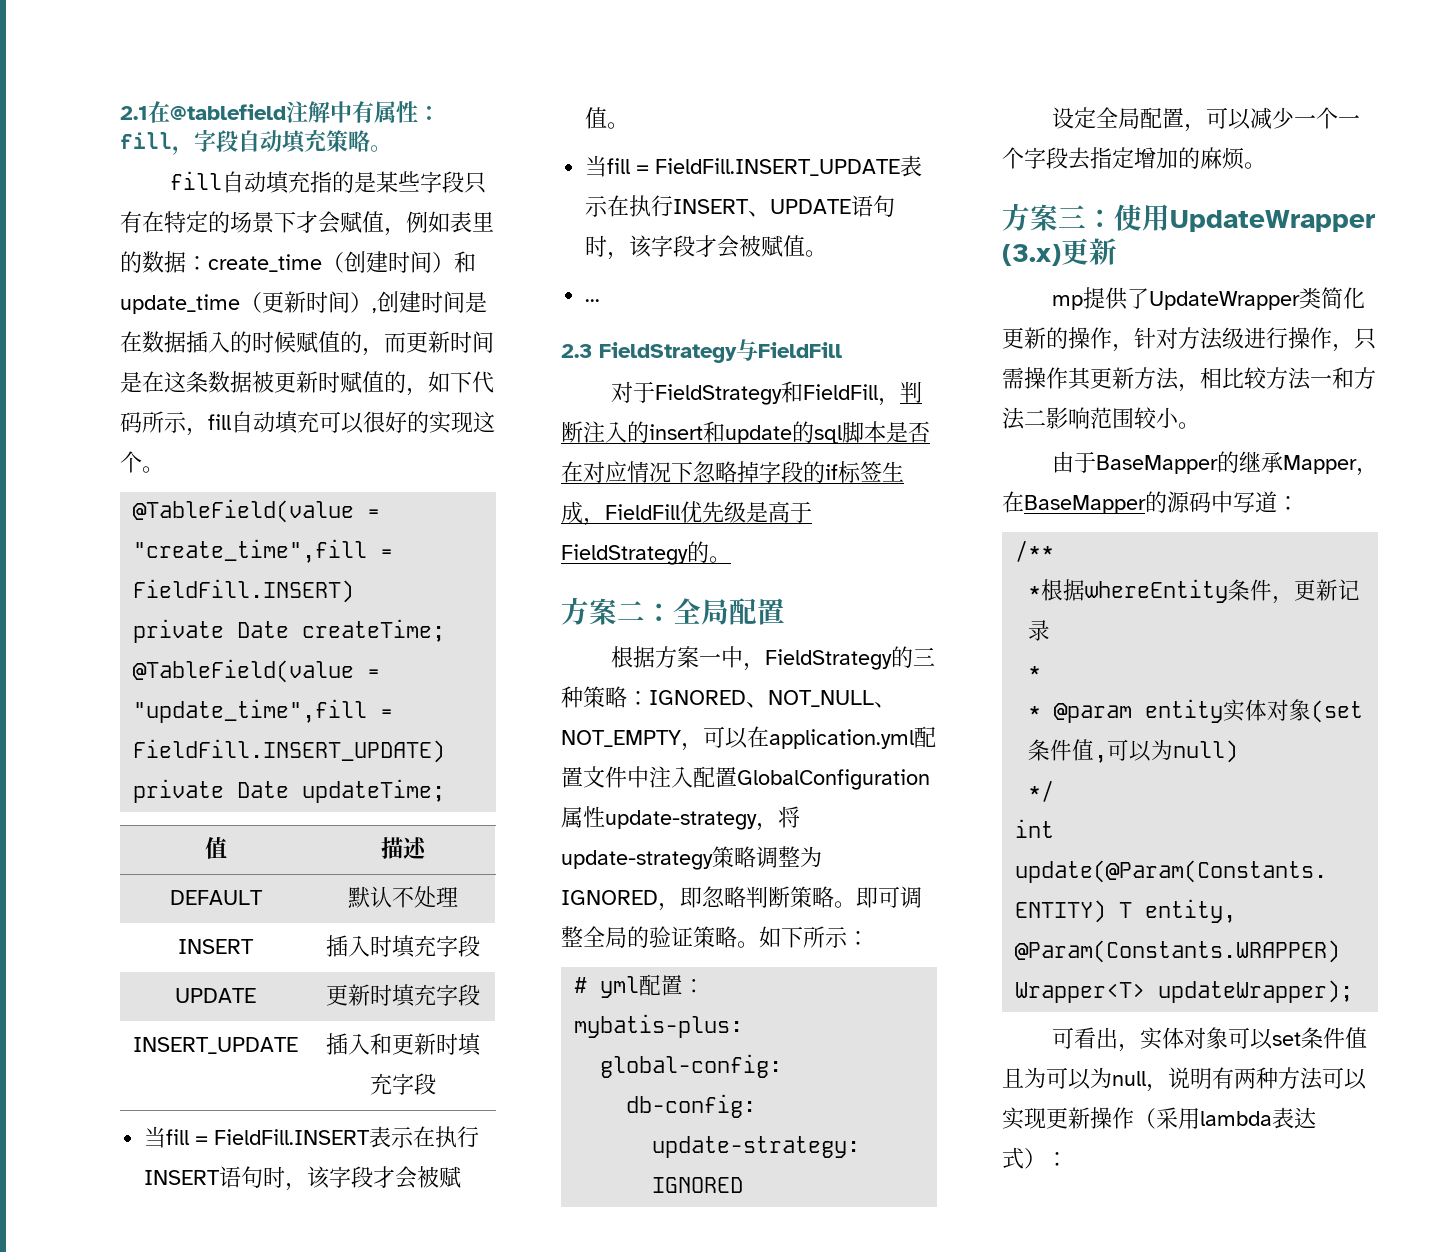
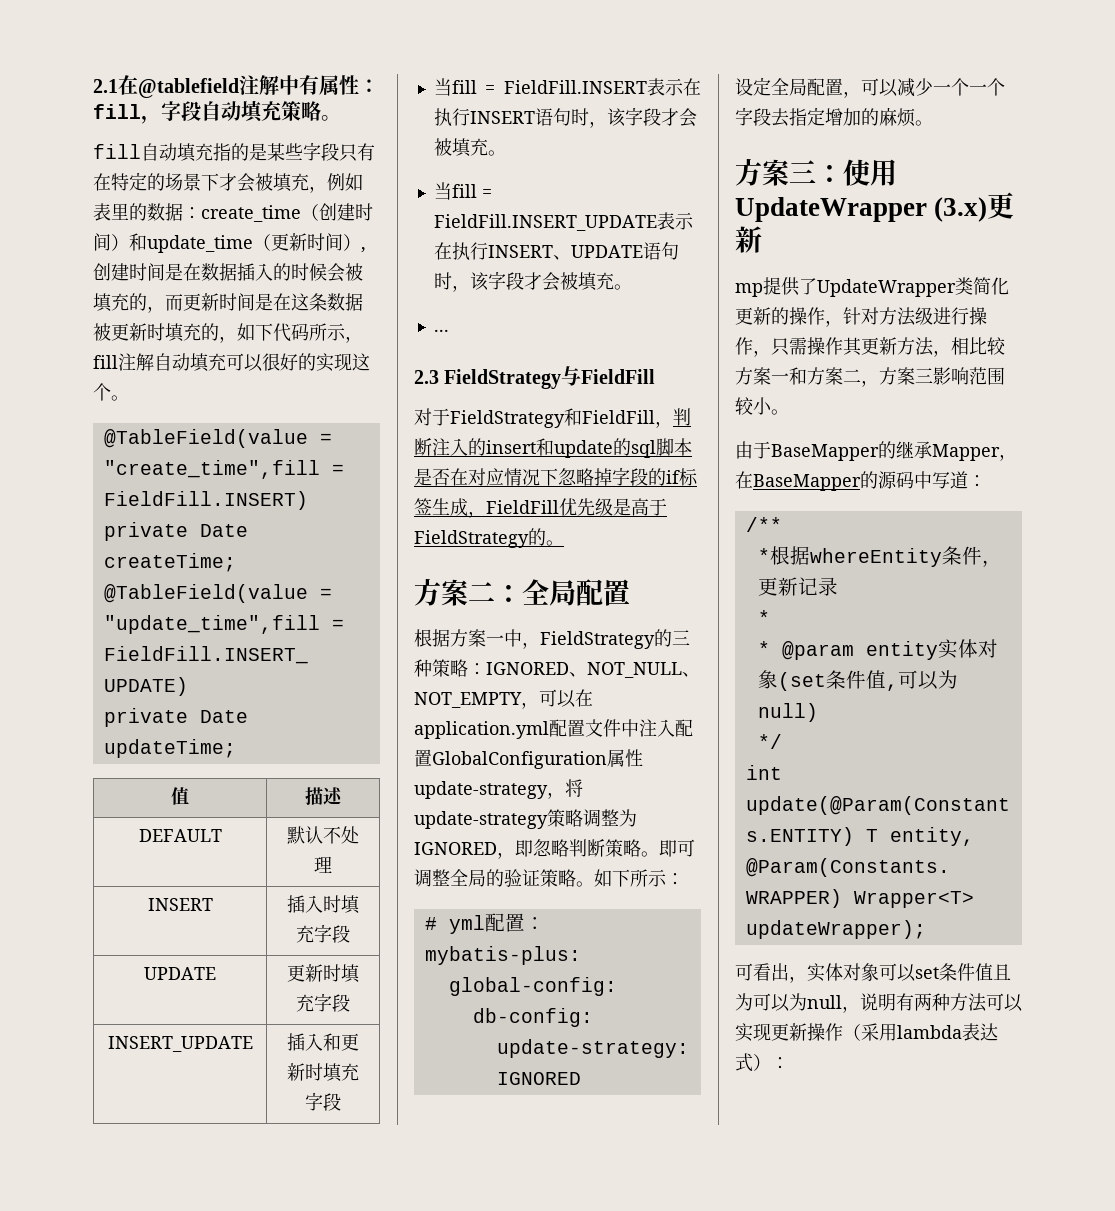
[340,211,384,233] 赋值 -> [255,173,309,192] 被填充
[296,331,340,353] 赋值 -> [327,263,363,282] [93,293,129,312] 会被填充
[340,371,384,393] 赋值 -> [165,323,201,342] 填充
(231, 422) none -> [118,353,154,371] 注解
[439,1166,462,1188] [585,107,608,129] 赋值 -> [451,138,488,157] 填充
[761,235,806,257] 赋值 -> [577,272,614,291] 填充
[1288,367,1376,390] [1002,407,1046,430] 法一和方法二 -> [753,367,933,387] 案一和方案二，方案三

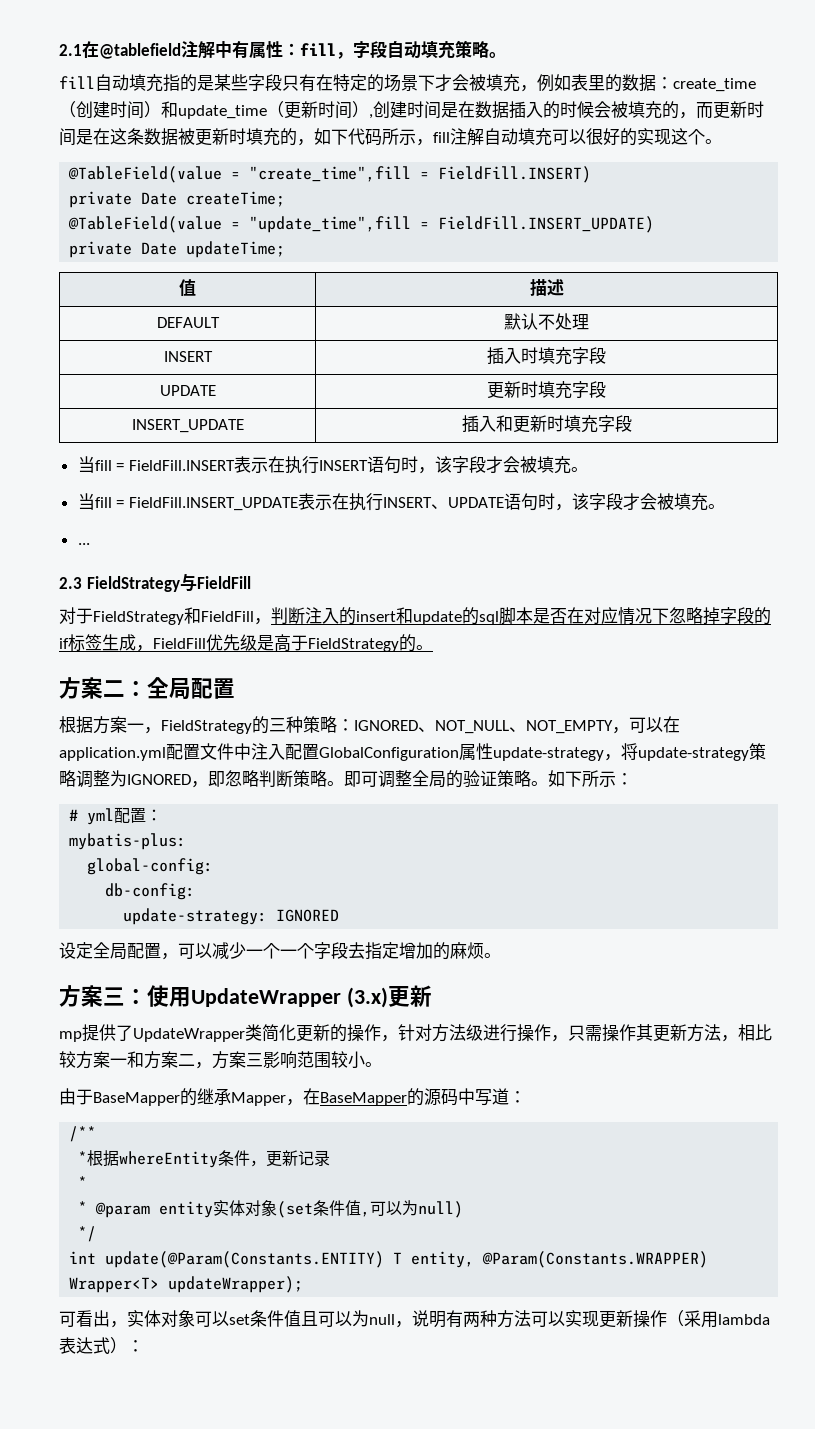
[504,629,522,647] 中 -> (144, 727) none
[735,993,753,1011] 为 -> (318, 1318) none

